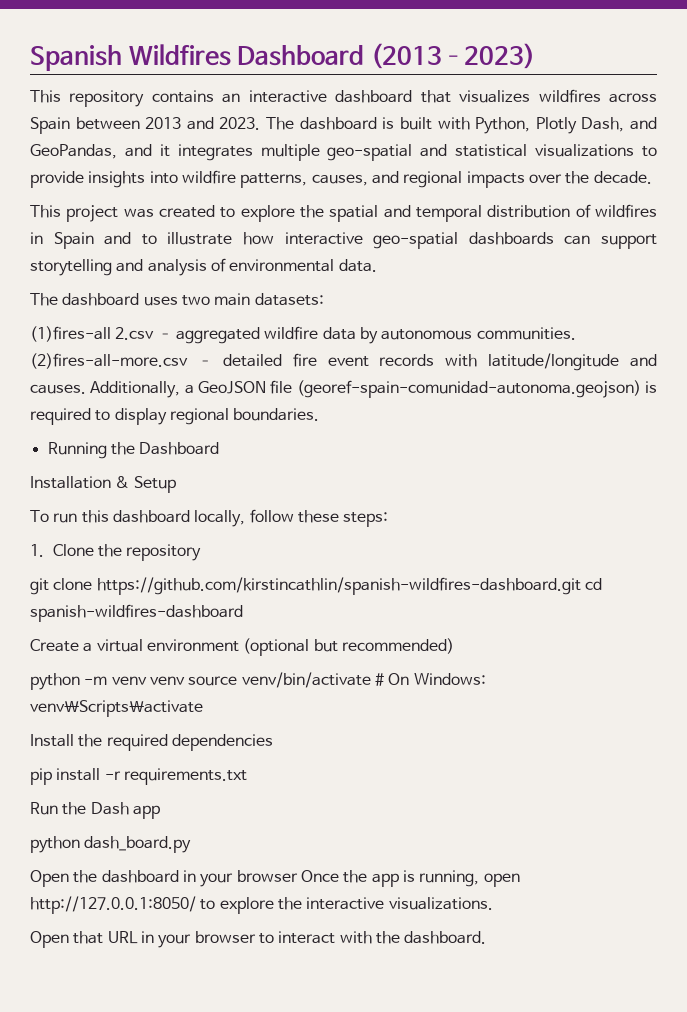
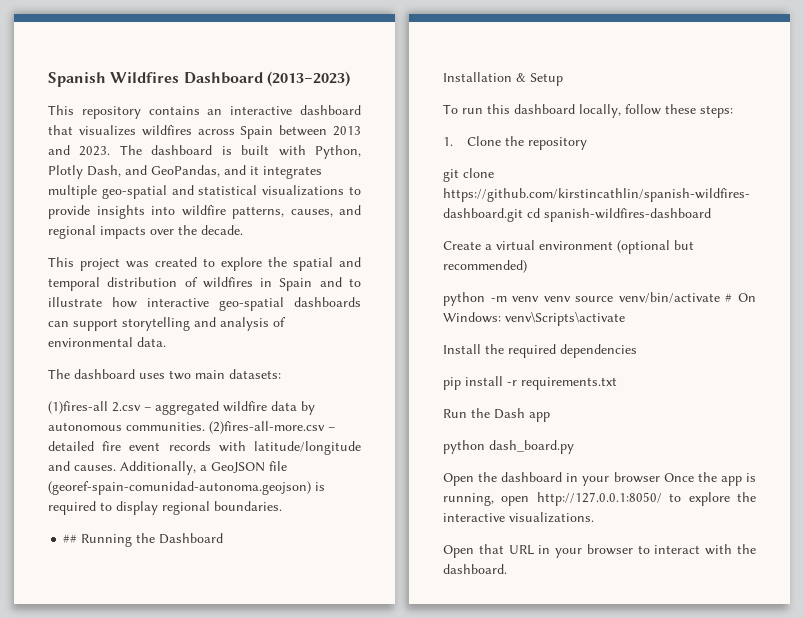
(320, 414) none -> [63,534,78,543] ##

